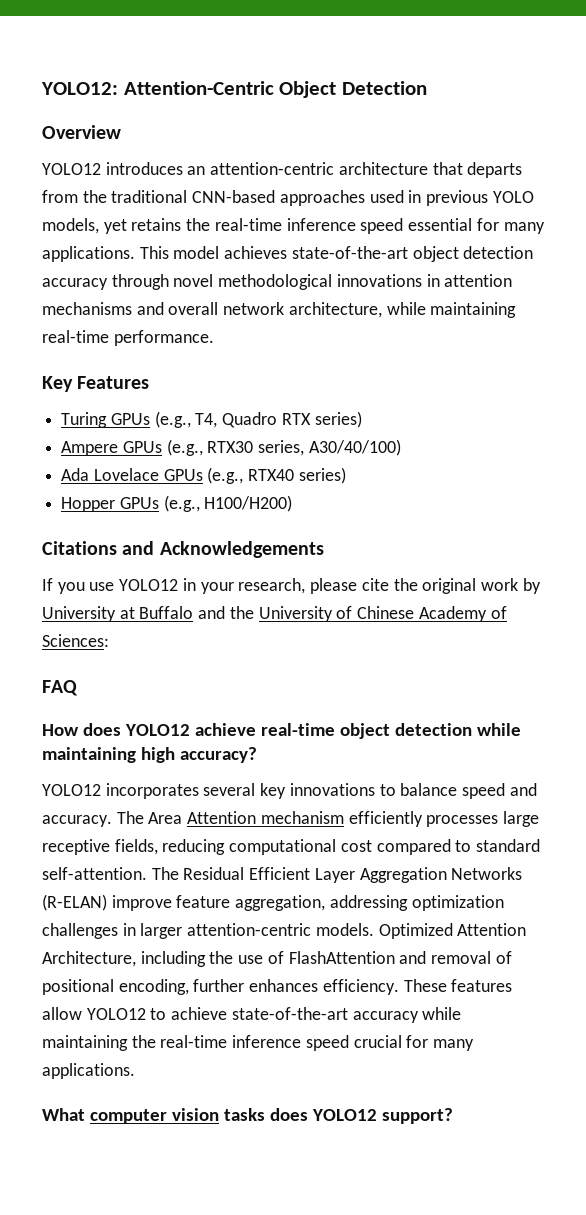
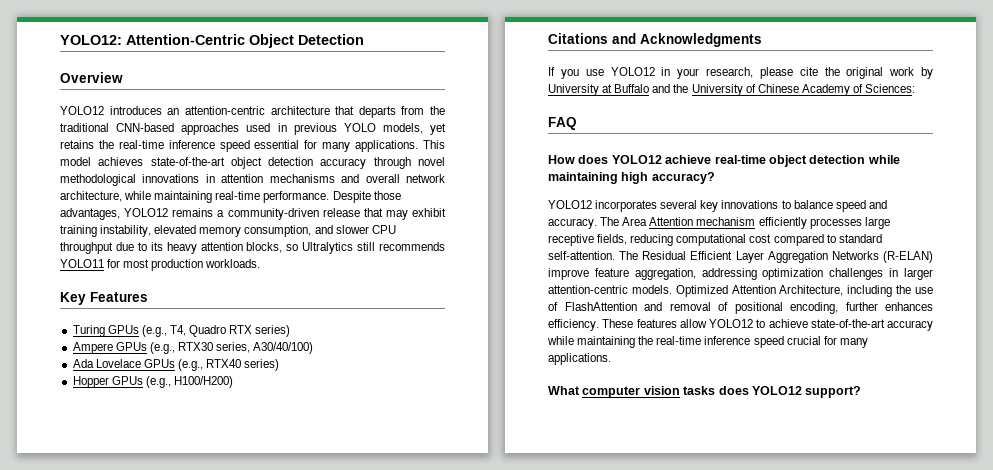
(214, 338) none -> [332,191,401,203] [60,208,446,220] [60,225,396,237] [60,242,445,254] [60,259,261,271] Despite those advantages, YOLO12 remains a community-driven release that may exhibit training instability, elevated memory consumption, and slower CPU throughput due to its heavy attention blocks, so Ultralytics still recommends YOLO11 for most production workloads.
[159,541,324,558] Acknowledgements -> [640,33,762,47] Acknowledgments

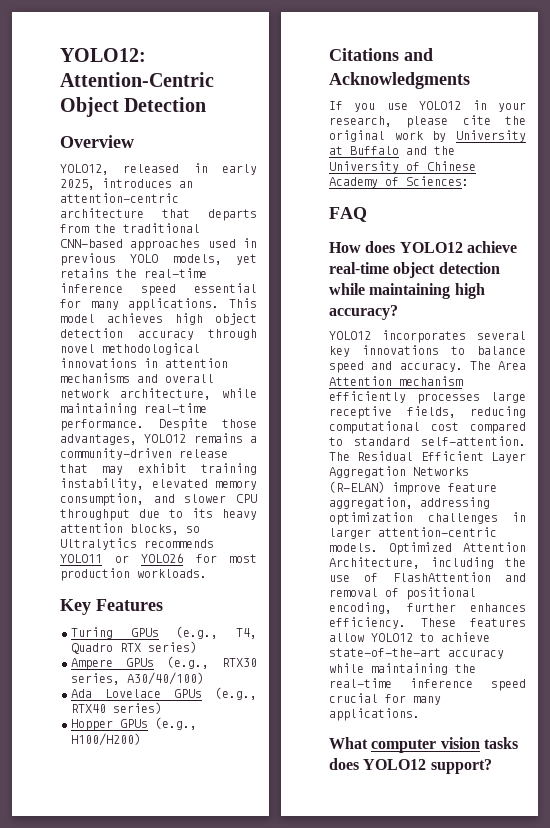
[60,106,104,115] YOLO12 -> [60,163,257,175] [60,179,95,190] YOLO12, released in early 2025,
[150,157,225,166] state-of-the-art -> [175,313,203,325] high
[357,242,376,251] still -> (137, 544) none
(104, 263) none -> [114,553,183,563] or YOLO26

